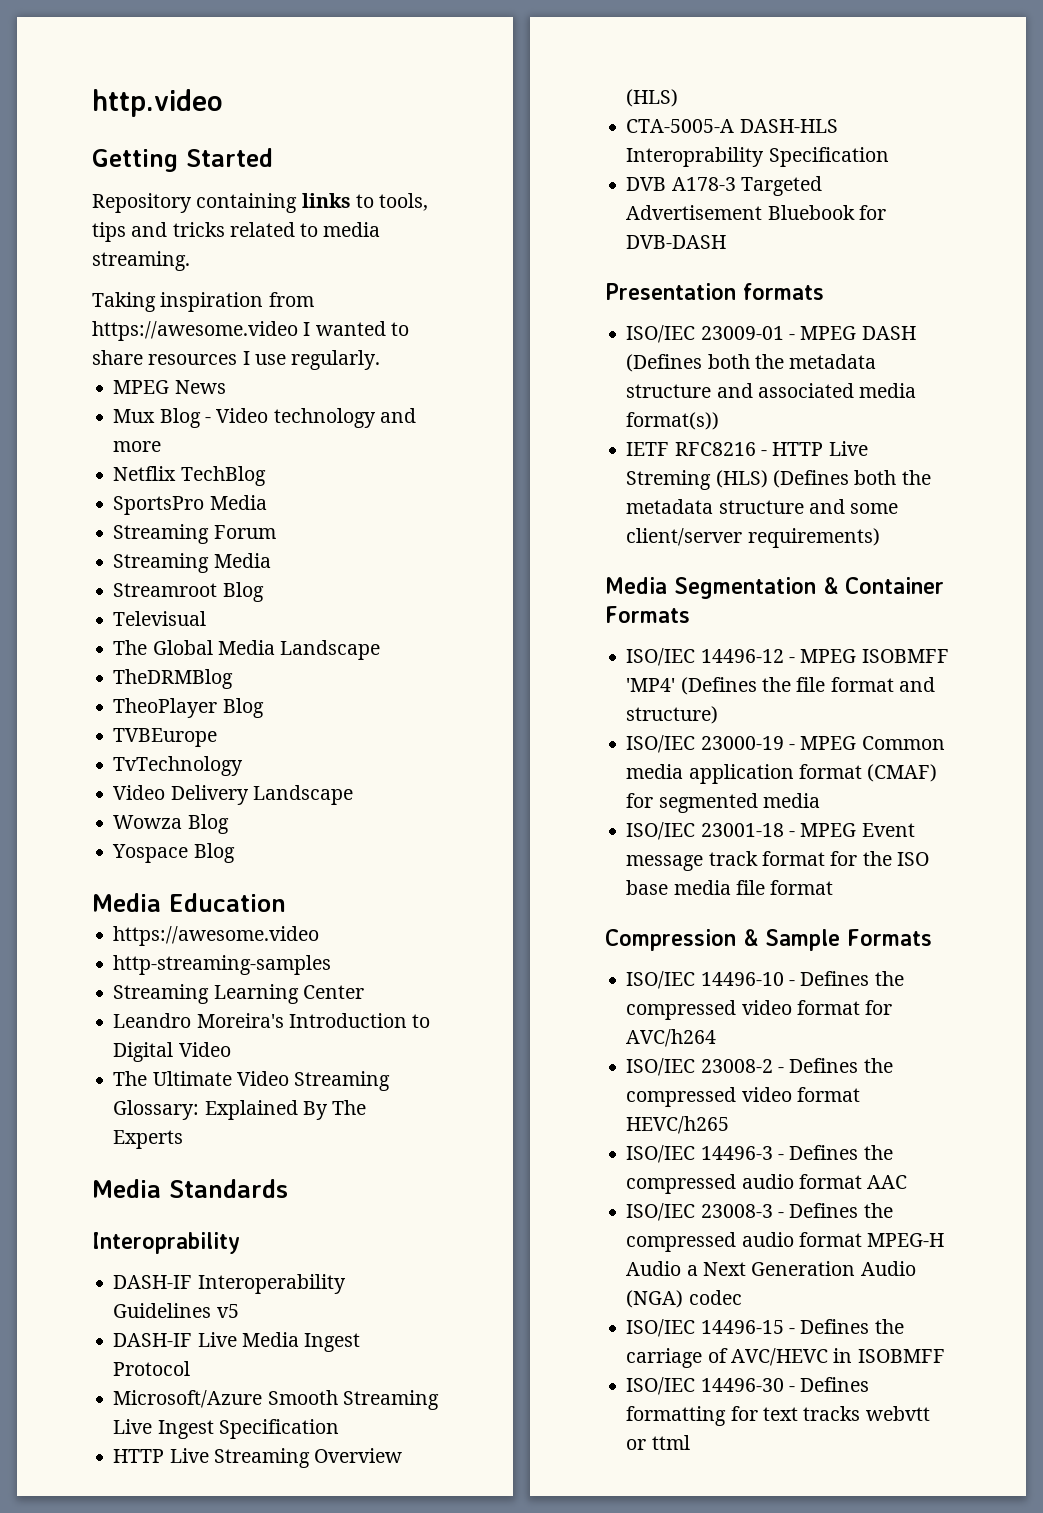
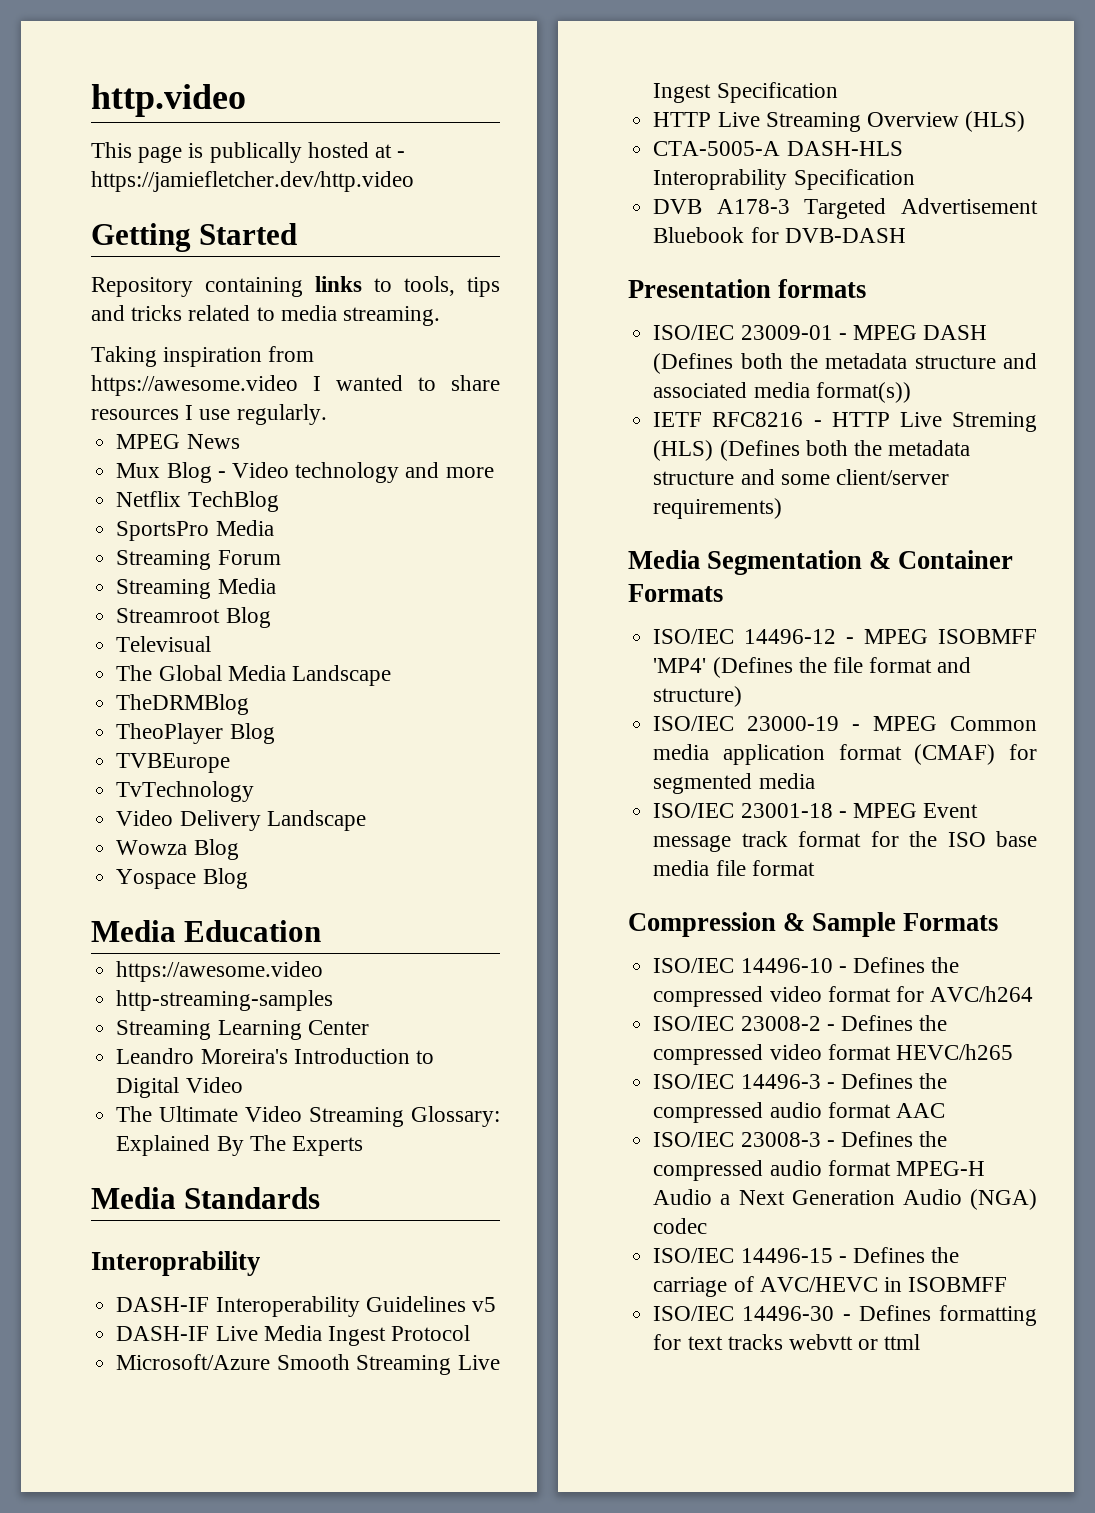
(223, 103) none -> [91,142,406,163] [91,171,414,192] // This page is publically hosted at - https://jamiefletcher.dev/http.video

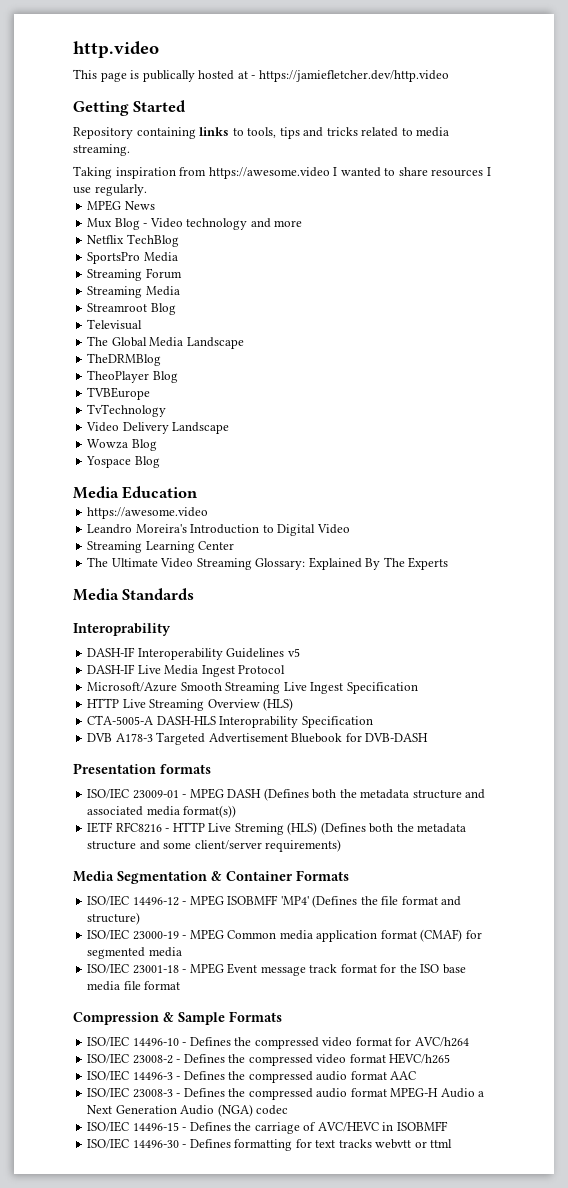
[116,990,334,1011] [116,1020,369,1040] // http-streaming-samples // Streaming Learning Center -> (209, 513) none
(243, 1085) none -> [87,541,235,553] // Streaming Learning Center

